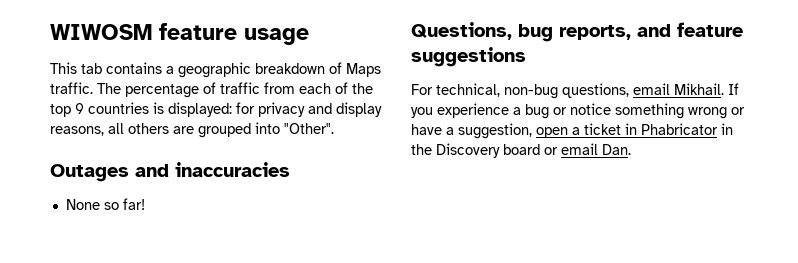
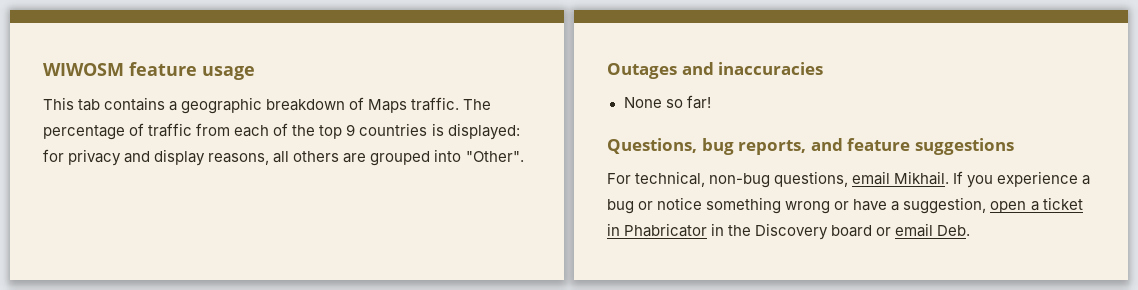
[602,144,631,155] Dan. -> [937,225,971,236] Deb.

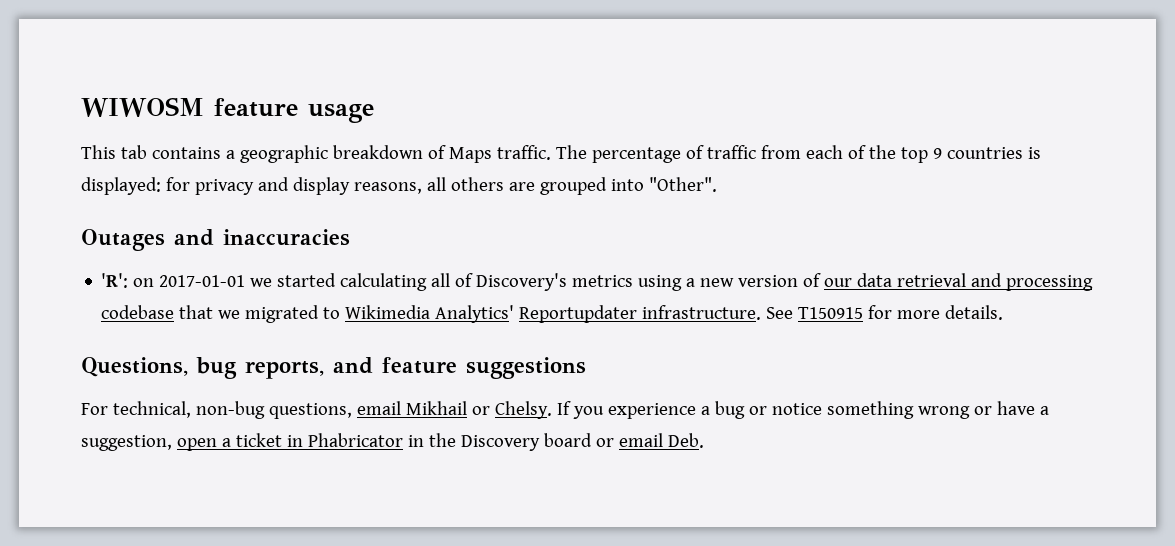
[623,95,711,109] None so far! -> [101,273,1094,291] [101,305,1004,323] 'R': on 2017-01-01 we started calculating all of Discovery's metrics using a new version of our data retrieval and processing codebase that we migrated to Wikimedia Analytics' Reportupdater infrastructure. See T150915 for more details.
[894,171,950,185] Mikhail. -> [405,401,552,419] Mikhail or Chelsy.

